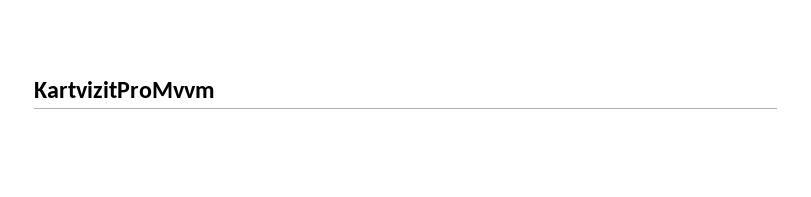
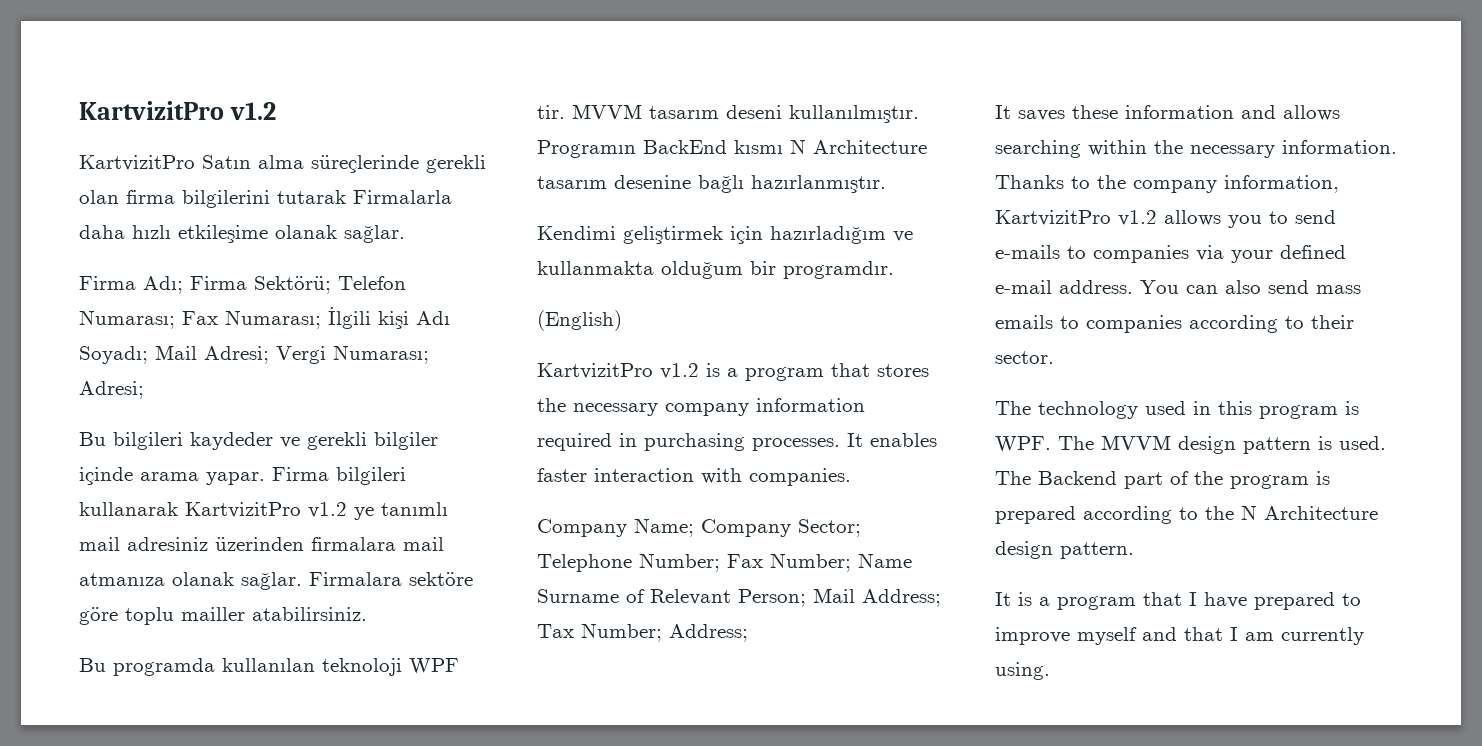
[34,81,215,98] KartvizitProMvvm -> [79,101,277,120] [79,155,486,173] [79,190,452,208] [79,225,405,243] [79,276,406,294] [79,307,450,329] [79,345,429,364] [79,381,144,399] [79,432,438,450] [79,467,406,485] [79,502,448,520] [79,537,444,551] [79,572,473,590] [79,607,367,625] [79,658,459,676] [537,104,919,123] [537,139,927,158] [537,175,886,193] [537,226,913,244] [537,261,894,279] [537,310,622,331] [537,363,929,381] [537,398,865,416] [537,433,937,451] [537,468,851,486] [537,518,861,537] [537,553,912,572] [537,588,941,607] [537,623,748,642] [995,105,1340,121] [995,140,1397,158] [995,175,1339,193] [995,210,1336,228] [995,245,1346,263] [995,280,1361,294] [995,315,1354,333] [995,351,1054,364] [995,401,1359,419] [995,435,1386,454] [995,471,1330,489] [995,505,1378,524] [995,541,1134,559] [995,592,1361,610] [995,627,1364,645] [995,662,1050,680] KartvizitPro v1.2 // KartvizitPro Satın alma süreçlerinde gerekli olan firma bilgilerini tutarak Firmalarla daha hızlı etkileşime olanak sağlar. // Firma Adı; Firma Sektörü; Telefon Numarası; Fax Numarası; İlgili kişi Adı Soyadı; Mail Adresi; Vergi Numarası; Adresi; // Bu bilgileri kaydeder ve gerekli bilgiler içinde arama yapar. Firma bilgileri kullanarak KartvizitPro v1.2 ye tanımlı mail adresiniz üzerinden firmalara mail atmanıza olanak sağlar. Firmalara sektöre göre toplu mailler atabilirsiniz. // Bu programda kullanılan teknoloji WPF tir. MVVM tasarım deseni kullanılmıştır. Programın BackEnd kısmı N Architecture tasarım desenine bağlı hazırlanmıştır. // Kendimi geliştirmek için hazırladığım ve kullanmakta olduğum bir programdır. // (English) // KartvizitPro v1.2 is a program that stores the necessary company information required in purchasing processes. It enables faster interaction with companies. // Company Name; Company Sector; Telephone Number; Fax Number; Name Surname of Relevant Person; Mail Address; Tax Number; Address; // It saves these information and allows searching within the necessary information. Thanks to the company information, KartvizitPro v1.2 allows you to send e-mails to companies via your defined e-mail address. You can also send mass emails to companies according to their sector. // The technology used in this program is WPF. The MVVM design pattern is used. The Backend part of the program is prepared according to the N Architecture design pattern. // It is a program that I have prepared to improve myself and that I am currently using.

